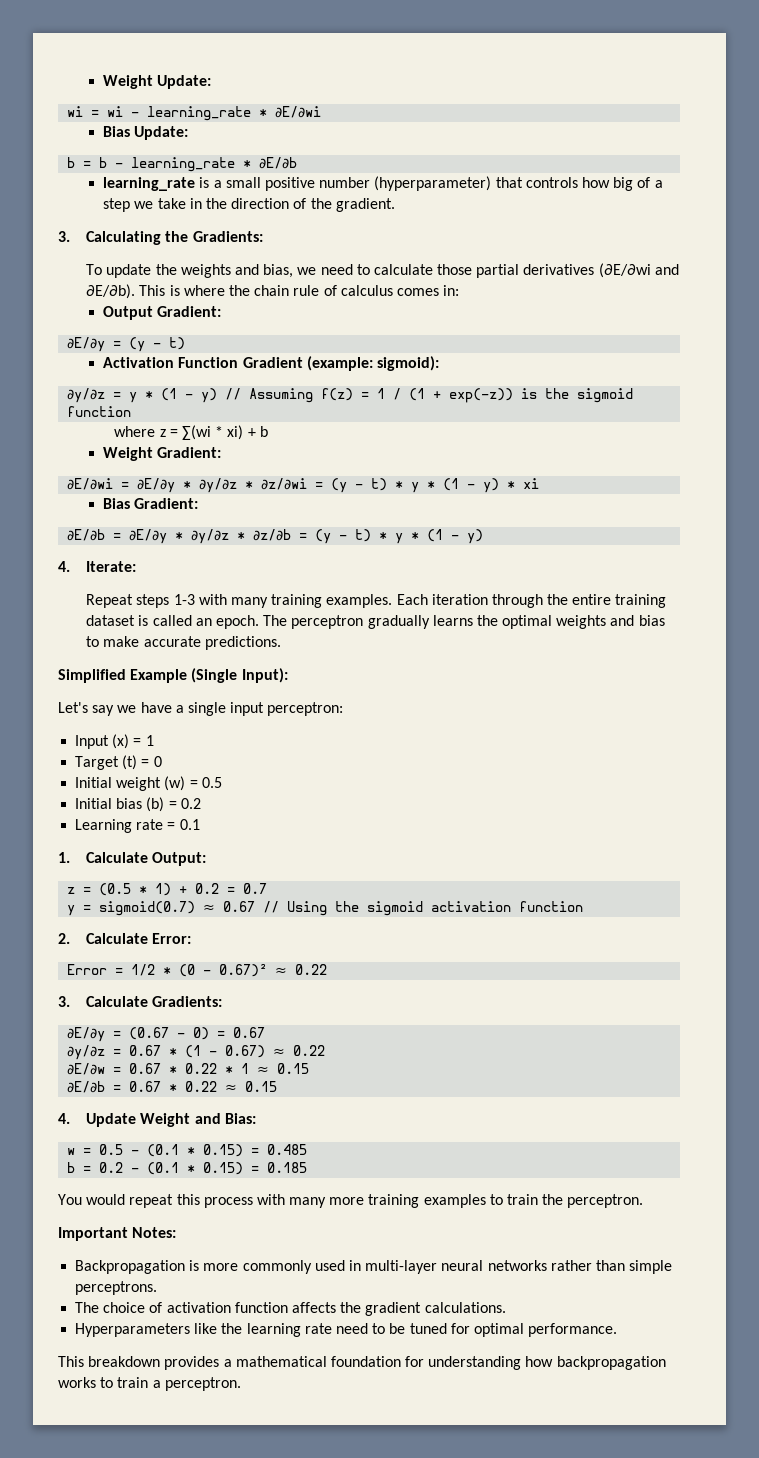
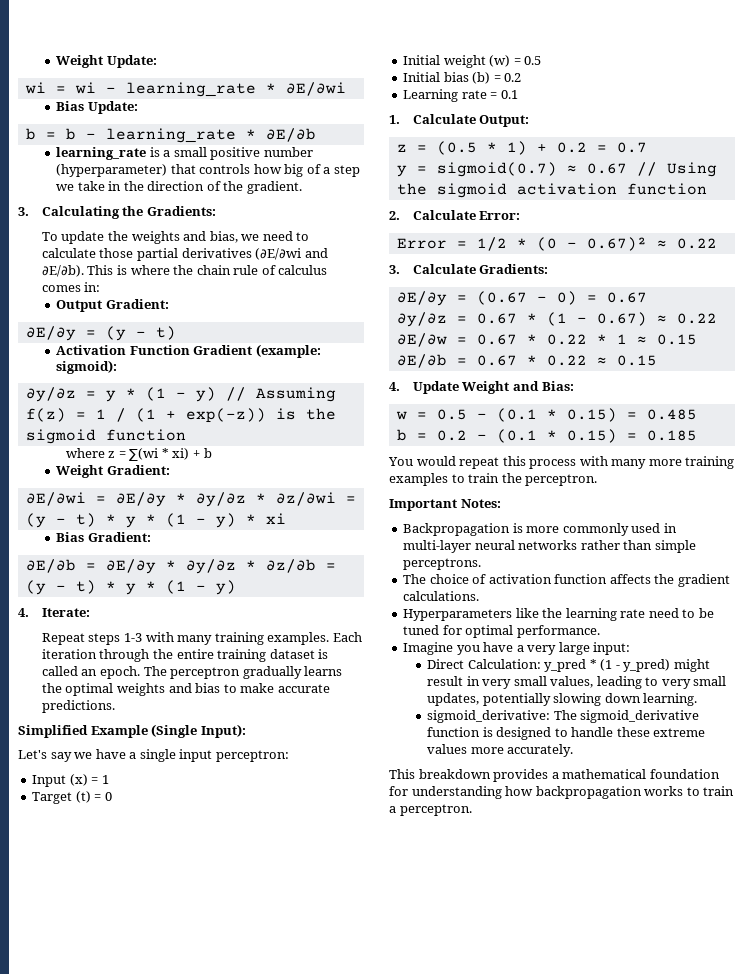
(618, 1330) none -> [403,642,631,655] [427,659,710,672] [427,676,727,689] [427,693,698,706] [427,710,700,723] [427,727,706,740] [427,744,574,757] // Imagine you have a very large input: // Direct Calculation: y_pred * (1 - y_pred) might result in very small values, leading to very small updates, potentially slowing down learning. // sigmoid_derivative: The sigmoid_derivative function is designed to handle these extreme values more accurately.

